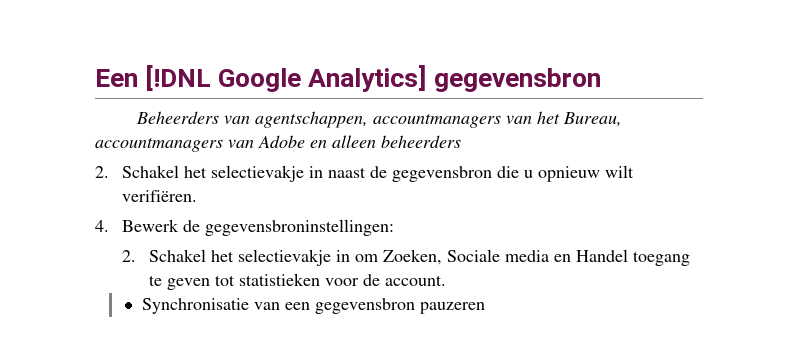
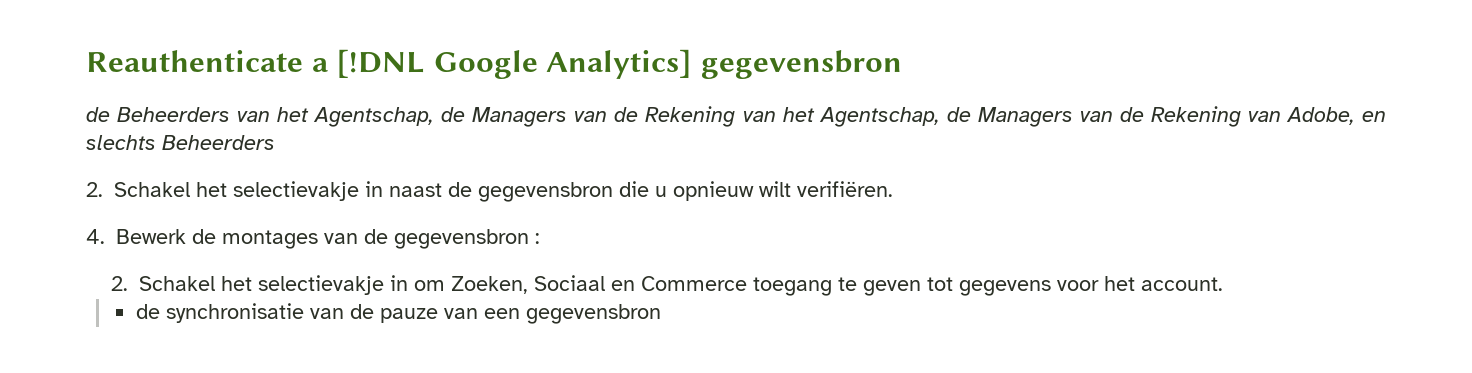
[95,69,138,87] Een -> [86,50,328,72] Reauthenticate a
(601, 80) none -> [86,107,110,122] de
[255,111,623,128] [95,135,461,152] agentschappen, accountmanagers van het Bureau, accountmanagers van Adobe en alleen beheerders -> [277,106,1386,127] [86,135,275,150] het Agentschap, de Managers van de Rekening van het Agentschap, de Managers van de Rekening van Adobe, en slechts Beheerders
[204,219,394,236] gegevensbroninstellingen: -> [222,229,540,249] montages van de gegevensbron :
[446,249,690,266] [148,273,446,290] [141,298,249,314] Sociale media en Handel toegang te geven tot statistieken voor de account. // Synchronisatie -> [534,275,1224,296] [135,303,438,323] Sociaal en Commerce toegang te geven tot gegevens voor het account. // de synchronisatie van de pauze
[419,302,485,314] pauzeren -> (661, 314) none

